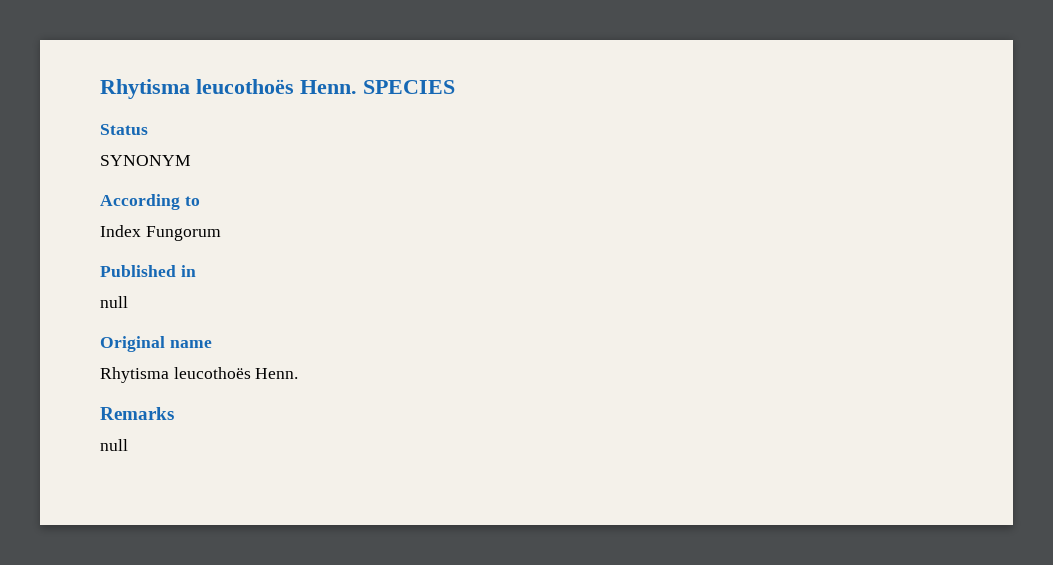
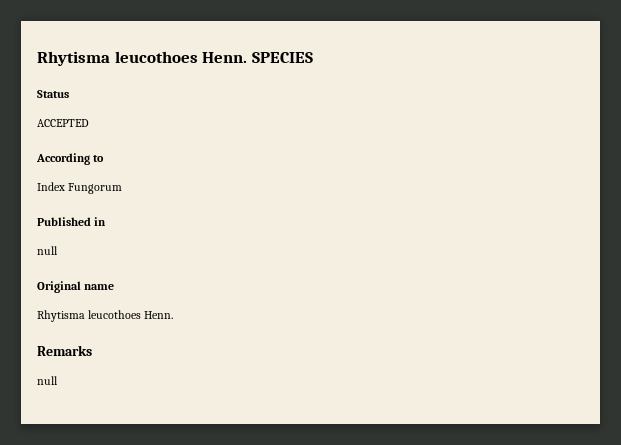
[100,79,294,99] Rhytisma leucothoës -> [37,51,198,66] Rhytisma leucothoes
[100,155,191,166] SYNONYM -> [37,119,89,127] ACCEPTED
[173,367,251,379] leucothoës -> [88,310,142,319] leucothoes

